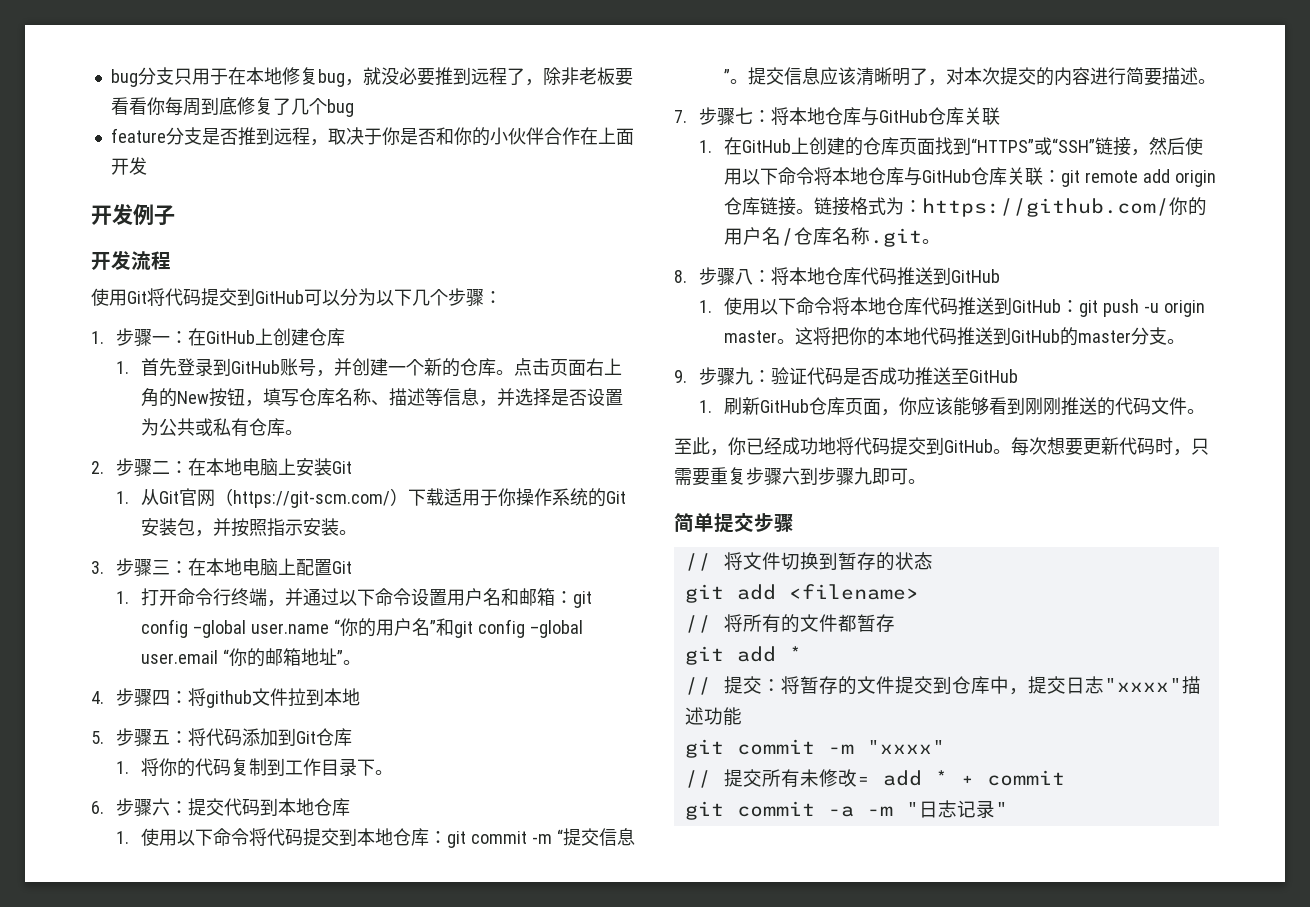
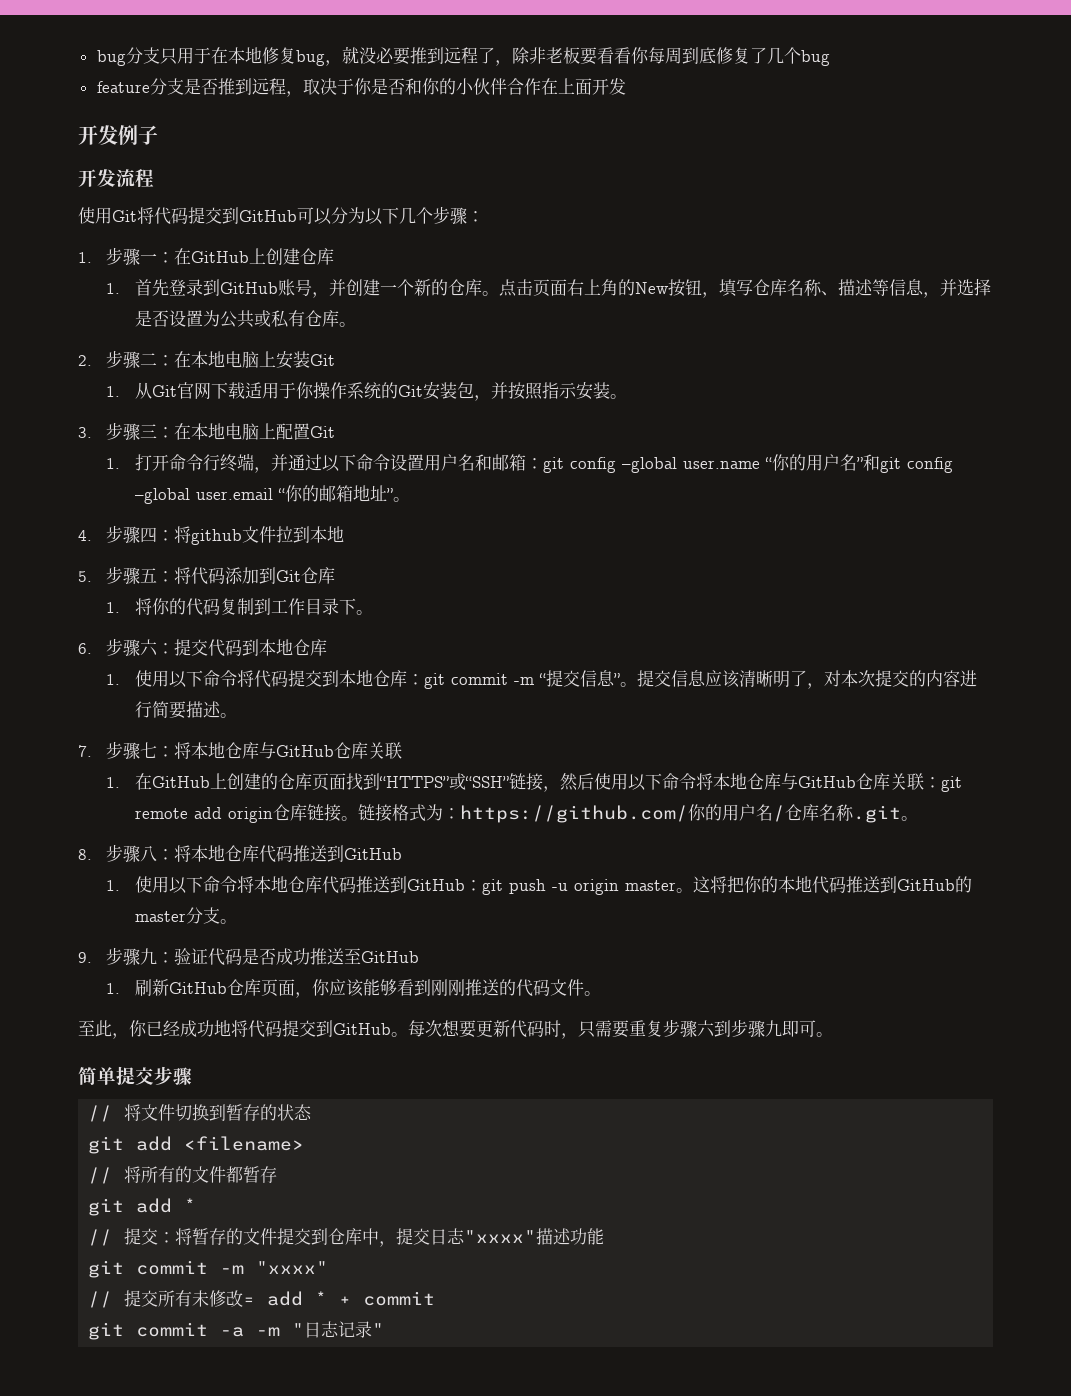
[215,488,409,508] （https://git-scm.com/） -> (211, 391) none

